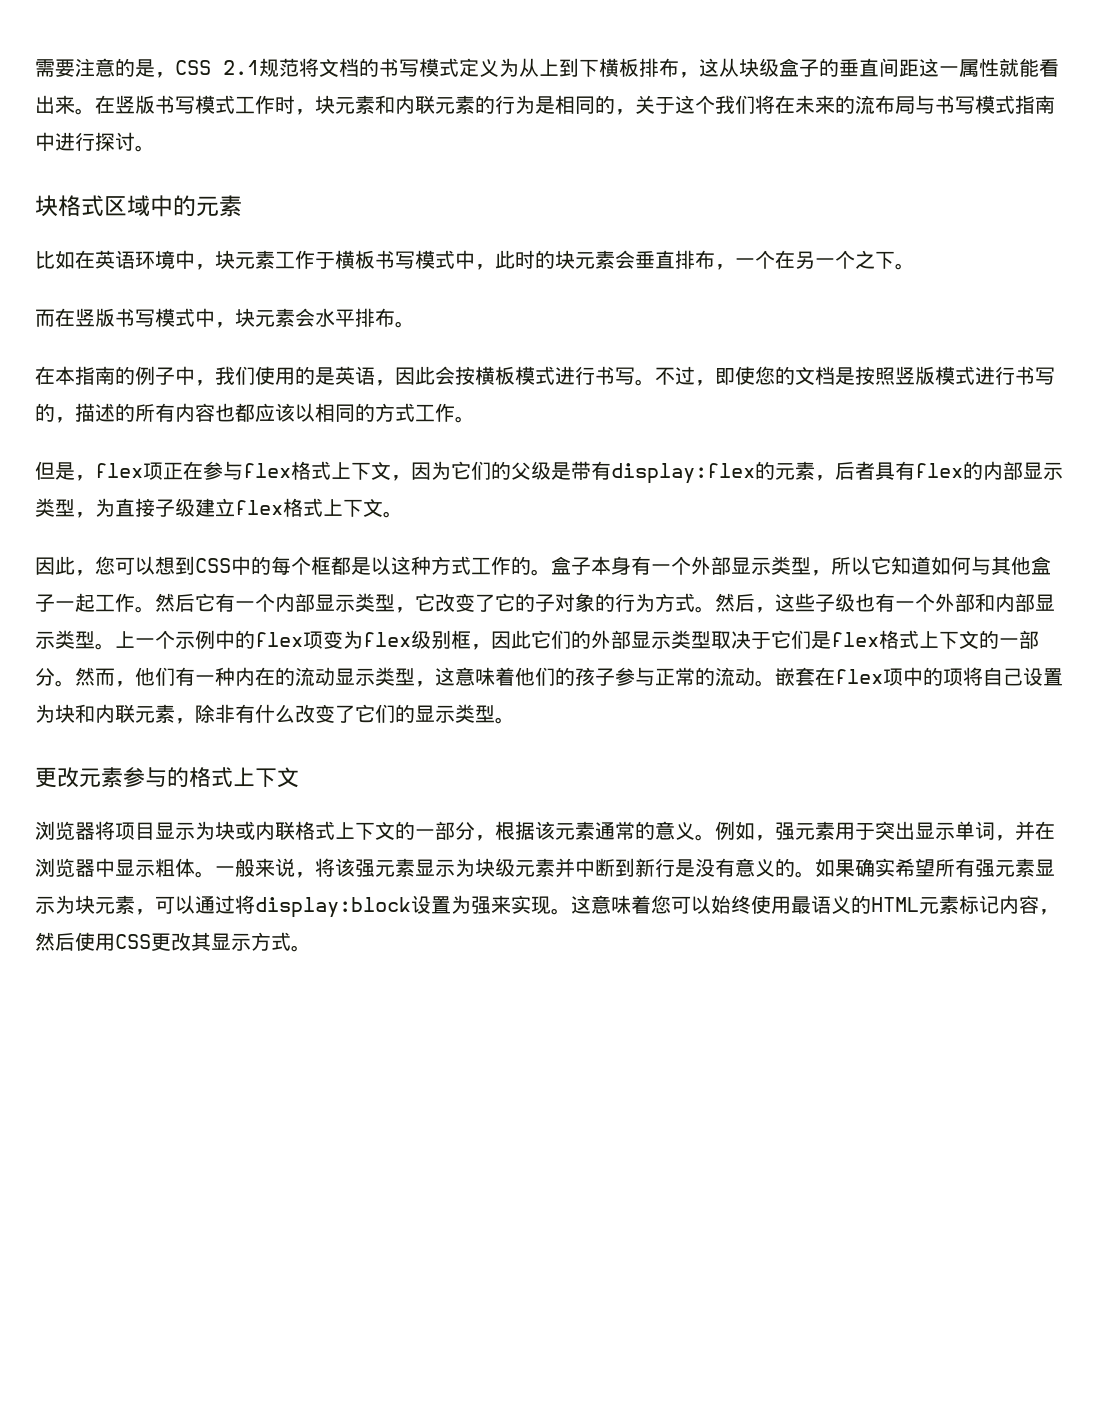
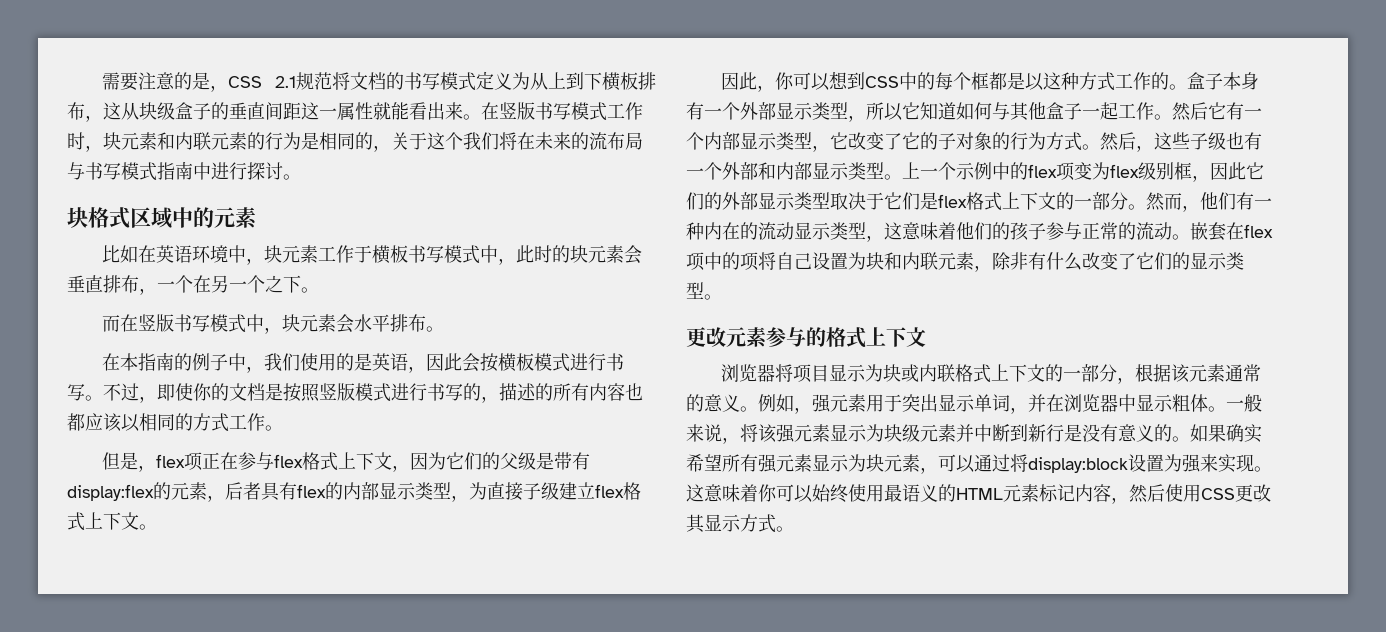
[755,366,775,385] 您 -> [193,383,212,401] 你
[95,556,115,575] 您 -> [775,72,795,90] 你
[651,895,671,914] 您 -> [758,484,777,502] 你

